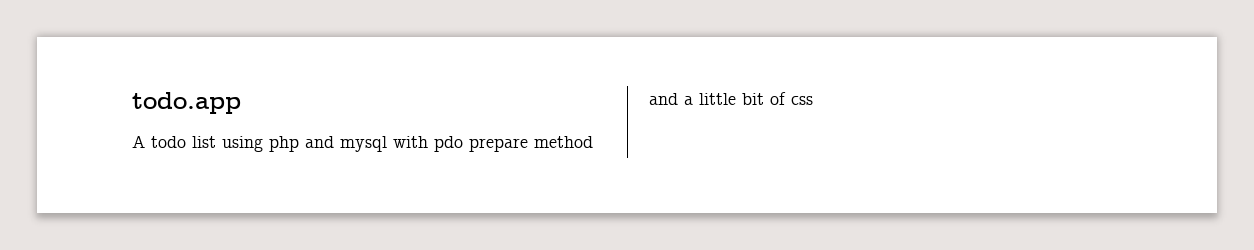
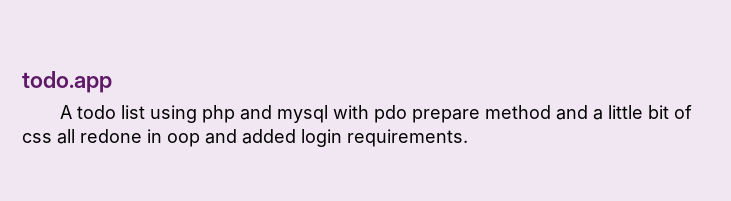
(813, 100) none -> [57,129,468,147] all redone in oop and added login requirements.

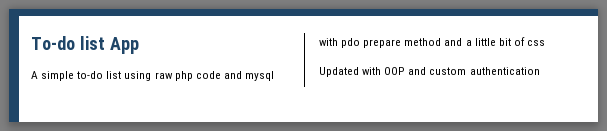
[22,71,112,93] [59,105,235,123] todo.app // A todo list using php -> [31,36,139,54] [31,71,221,81] To-do list App // A simple to-do list using raw php code
[57,129,468,147] all redone in oop and added login requirements. -> [319,67,540,77] // Updated with OOP and custom authentication

